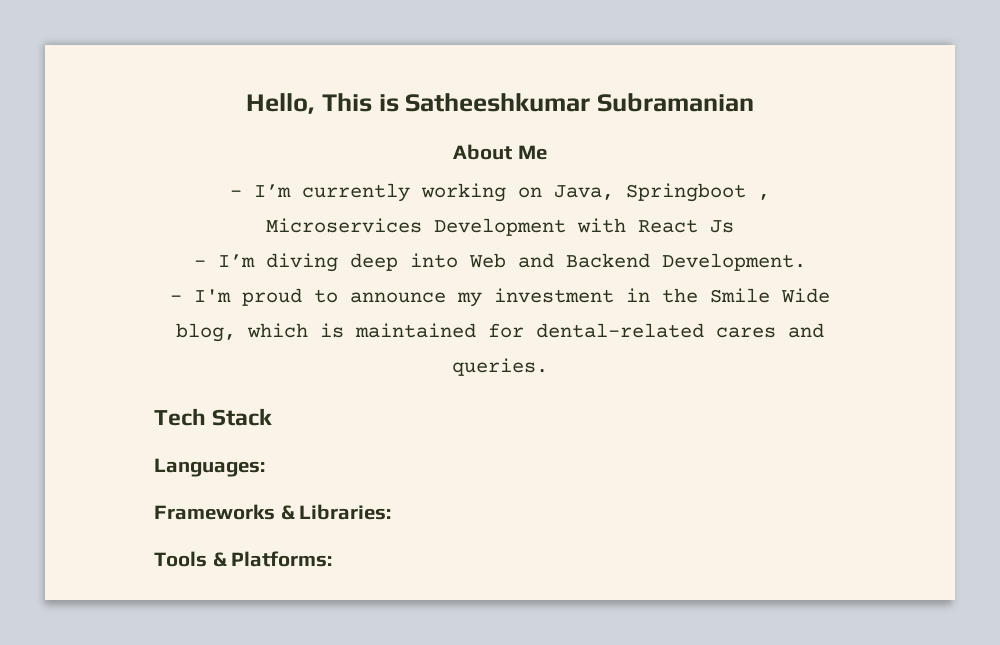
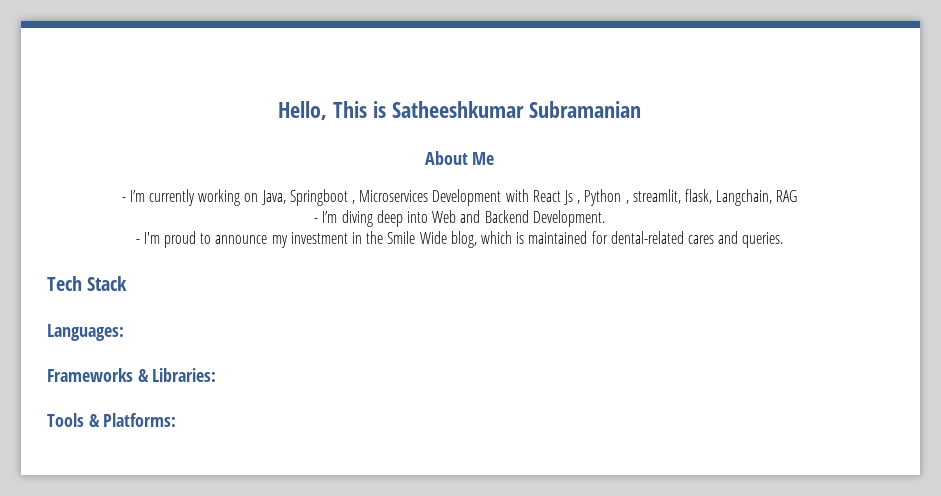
(734, 226) none -> [577,189,798,206] , Python , streamlit, flask, Langchain, RAG

